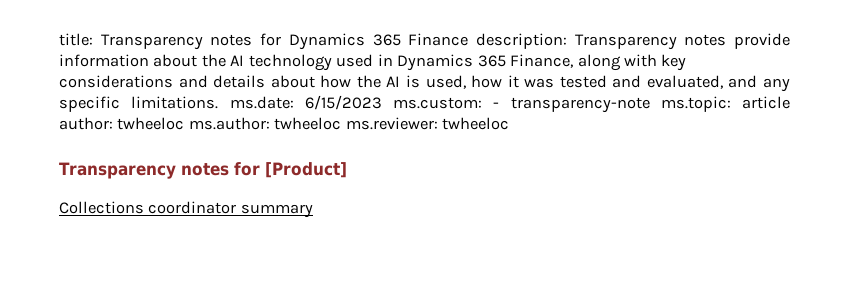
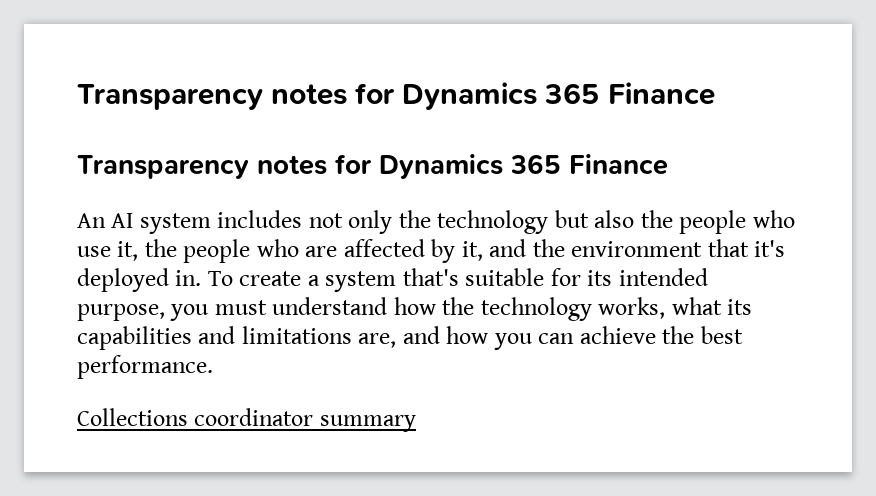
[59,33,791,50] [59,54,687,71] [59,75,790,92] [59,95,790,113] [59,117,510,130] [59,162,347,179] title: Transparency notes for Dynamics 365 Finance description: Transparency notes provide information about the AI technology used in Dynamics 365 Finance, along with key considerations and details about how the AI is used, how it was tested and evaluated, and any specific limitations. ms.date: 6/15/2023 ms.custom: - transparency-note ms.topic: article author: twheeloc ms.author: twheeloc ms.reviewer: twheeloc // Transparency notes for [Product] -> [77,82,715,110] [77,154,668,179] [77,210,795,234] [77,239,786,263] [77,268,708,292] [77,297,753,321] [77,326,743,350] [77,355,213,379] Transparency notes for Dynamics 365 Finance // Transparency notes for Dynamics 365 Finance // An AI system includes not only the technology but also the people who use it, the people who are affected by it, and the environment that it's deployed in. To create a system that's suitable for its intended purpose, you must understand how the technology works, what its capabilities and limitations are, and how you can achieve the best performance.

